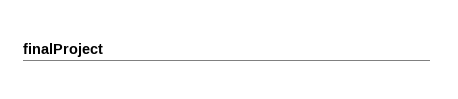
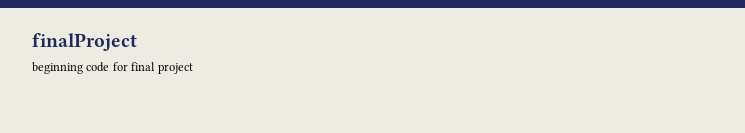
(103, 50) none -> [32,62,193,74] // beginning code for final project

